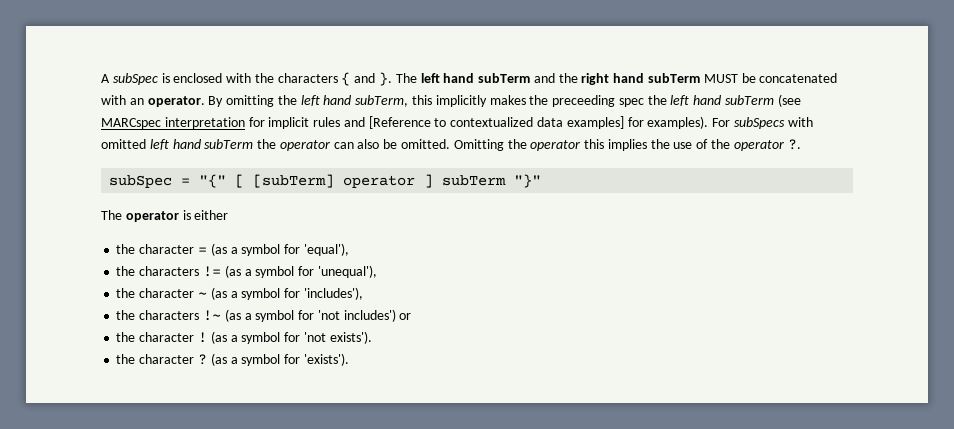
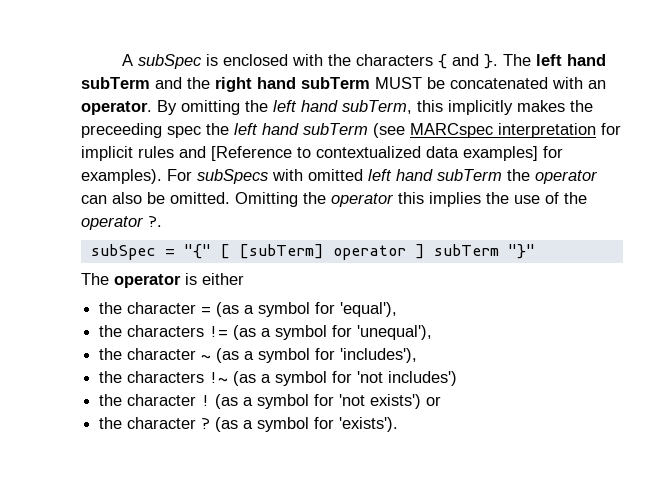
[399,313,412,320] or -> (458, 378) none
[329,331,372,344] exists'). -> [370,394,442,409] exists') or

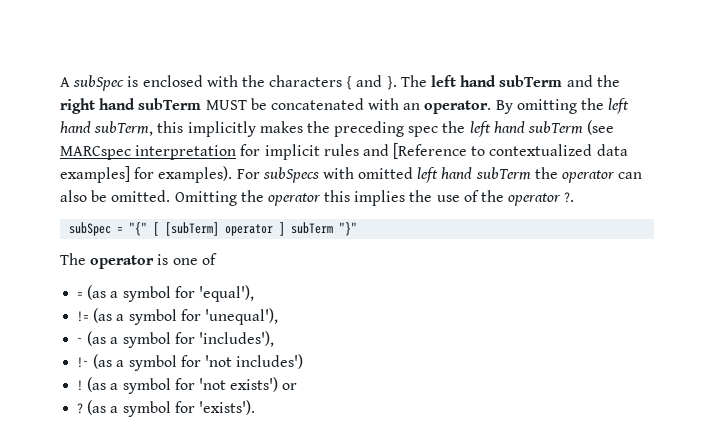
[81,123,162,138] preceeding -> [334,121,405,137] preceding
[202,273,244,285] [99,302,197,314] either // the character -> [172,253,217,265] one of //
[99,325,205,337] the characters -> (254, 293) none
[99,348,197,360] the character -> (278, 316) none
[99,371,205,383] the characters -> (274, 339) none
[99,394,197,406] the character -> (304, 361) none
[99,417,197,429] the character -> (298, 386) none

